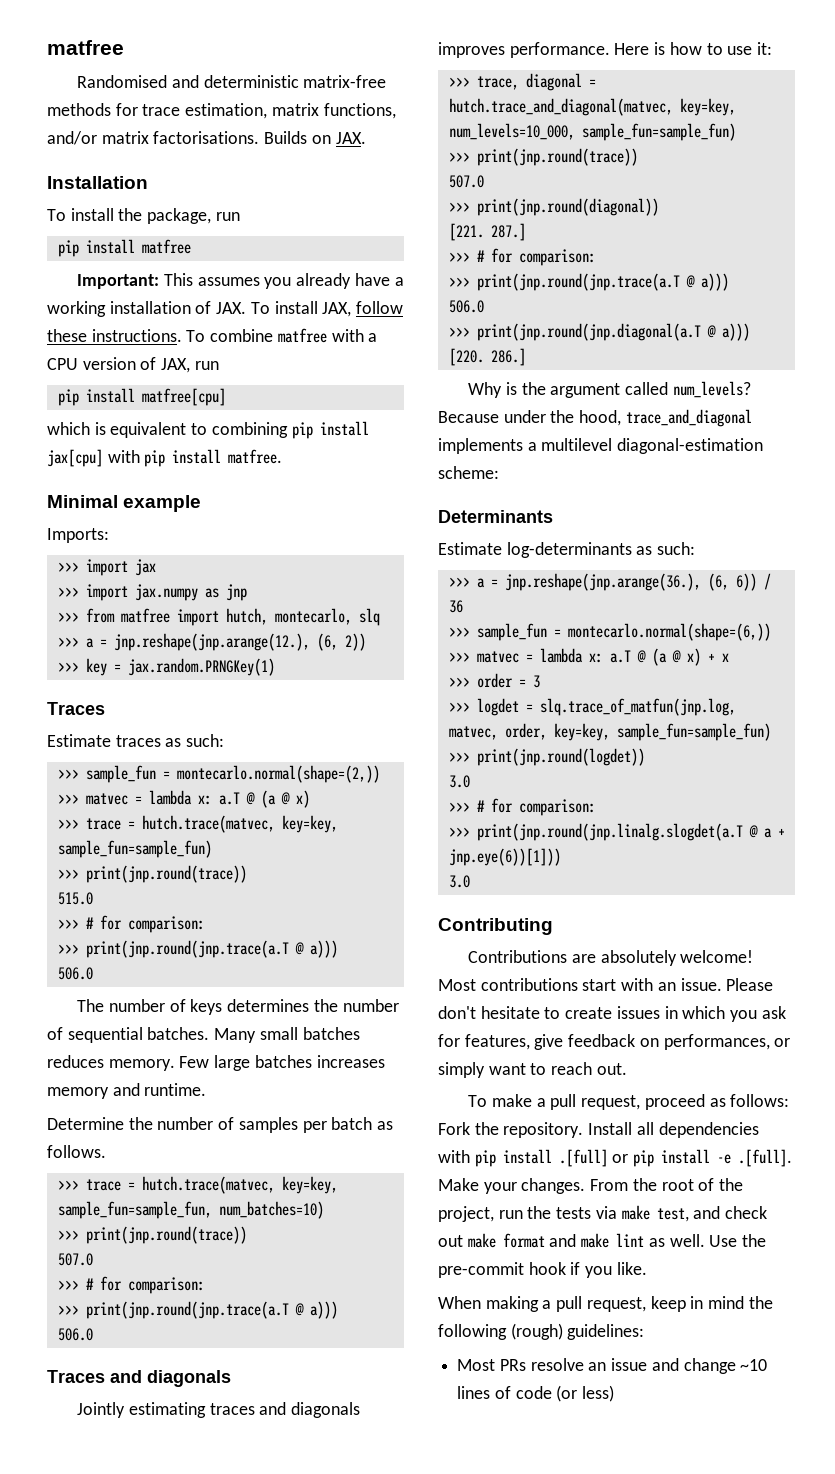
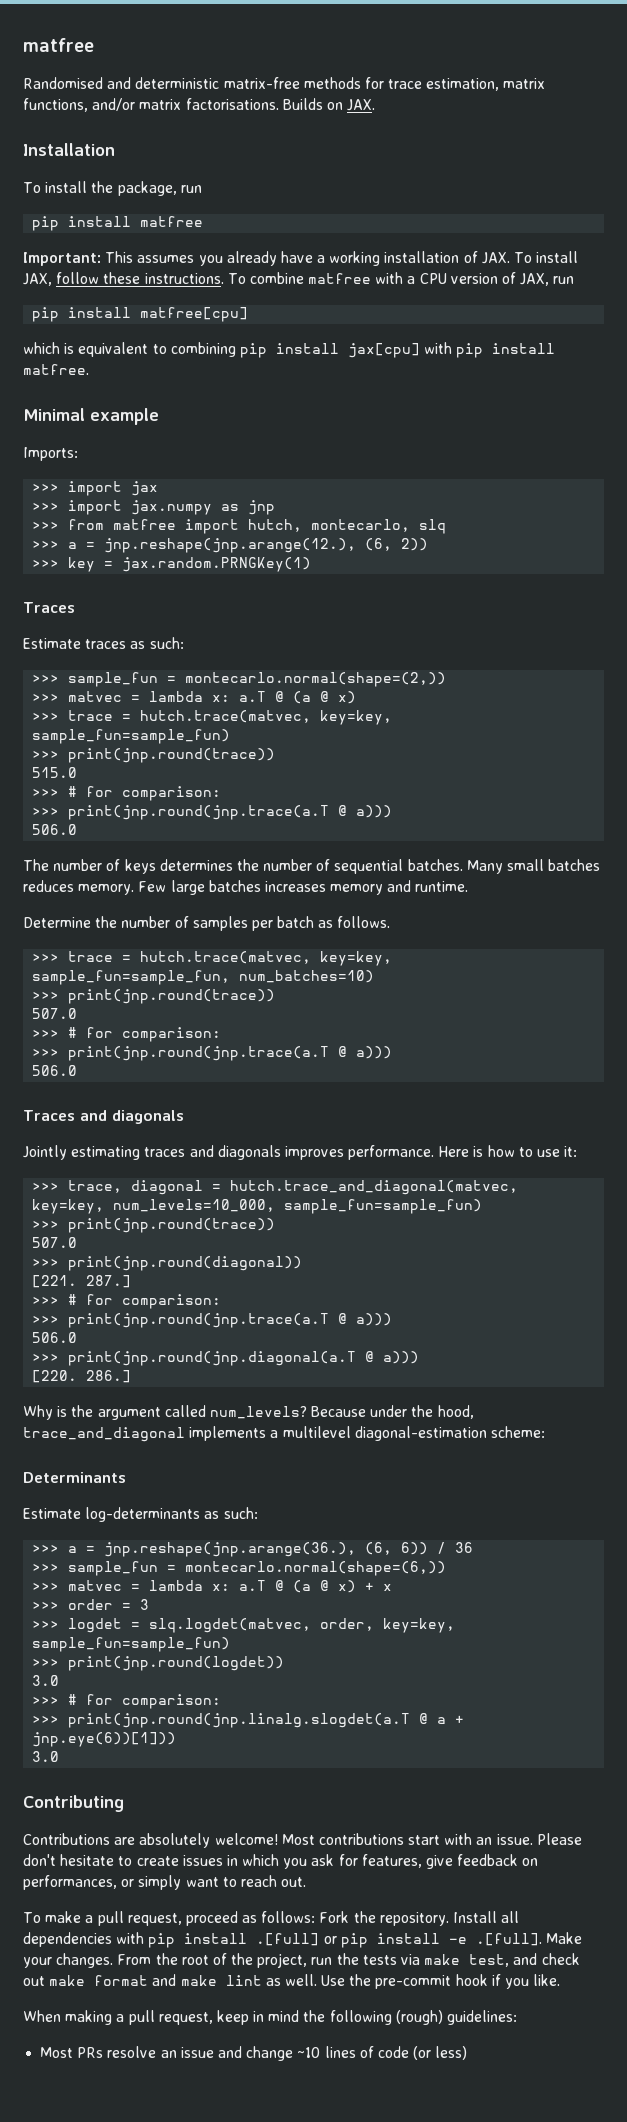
[539,698,736,716] [448,726,498,740] slq.trace_of_matfun(jnp.log, matvec, -> [149,1618,312,1633] slq.logdet(matvec,

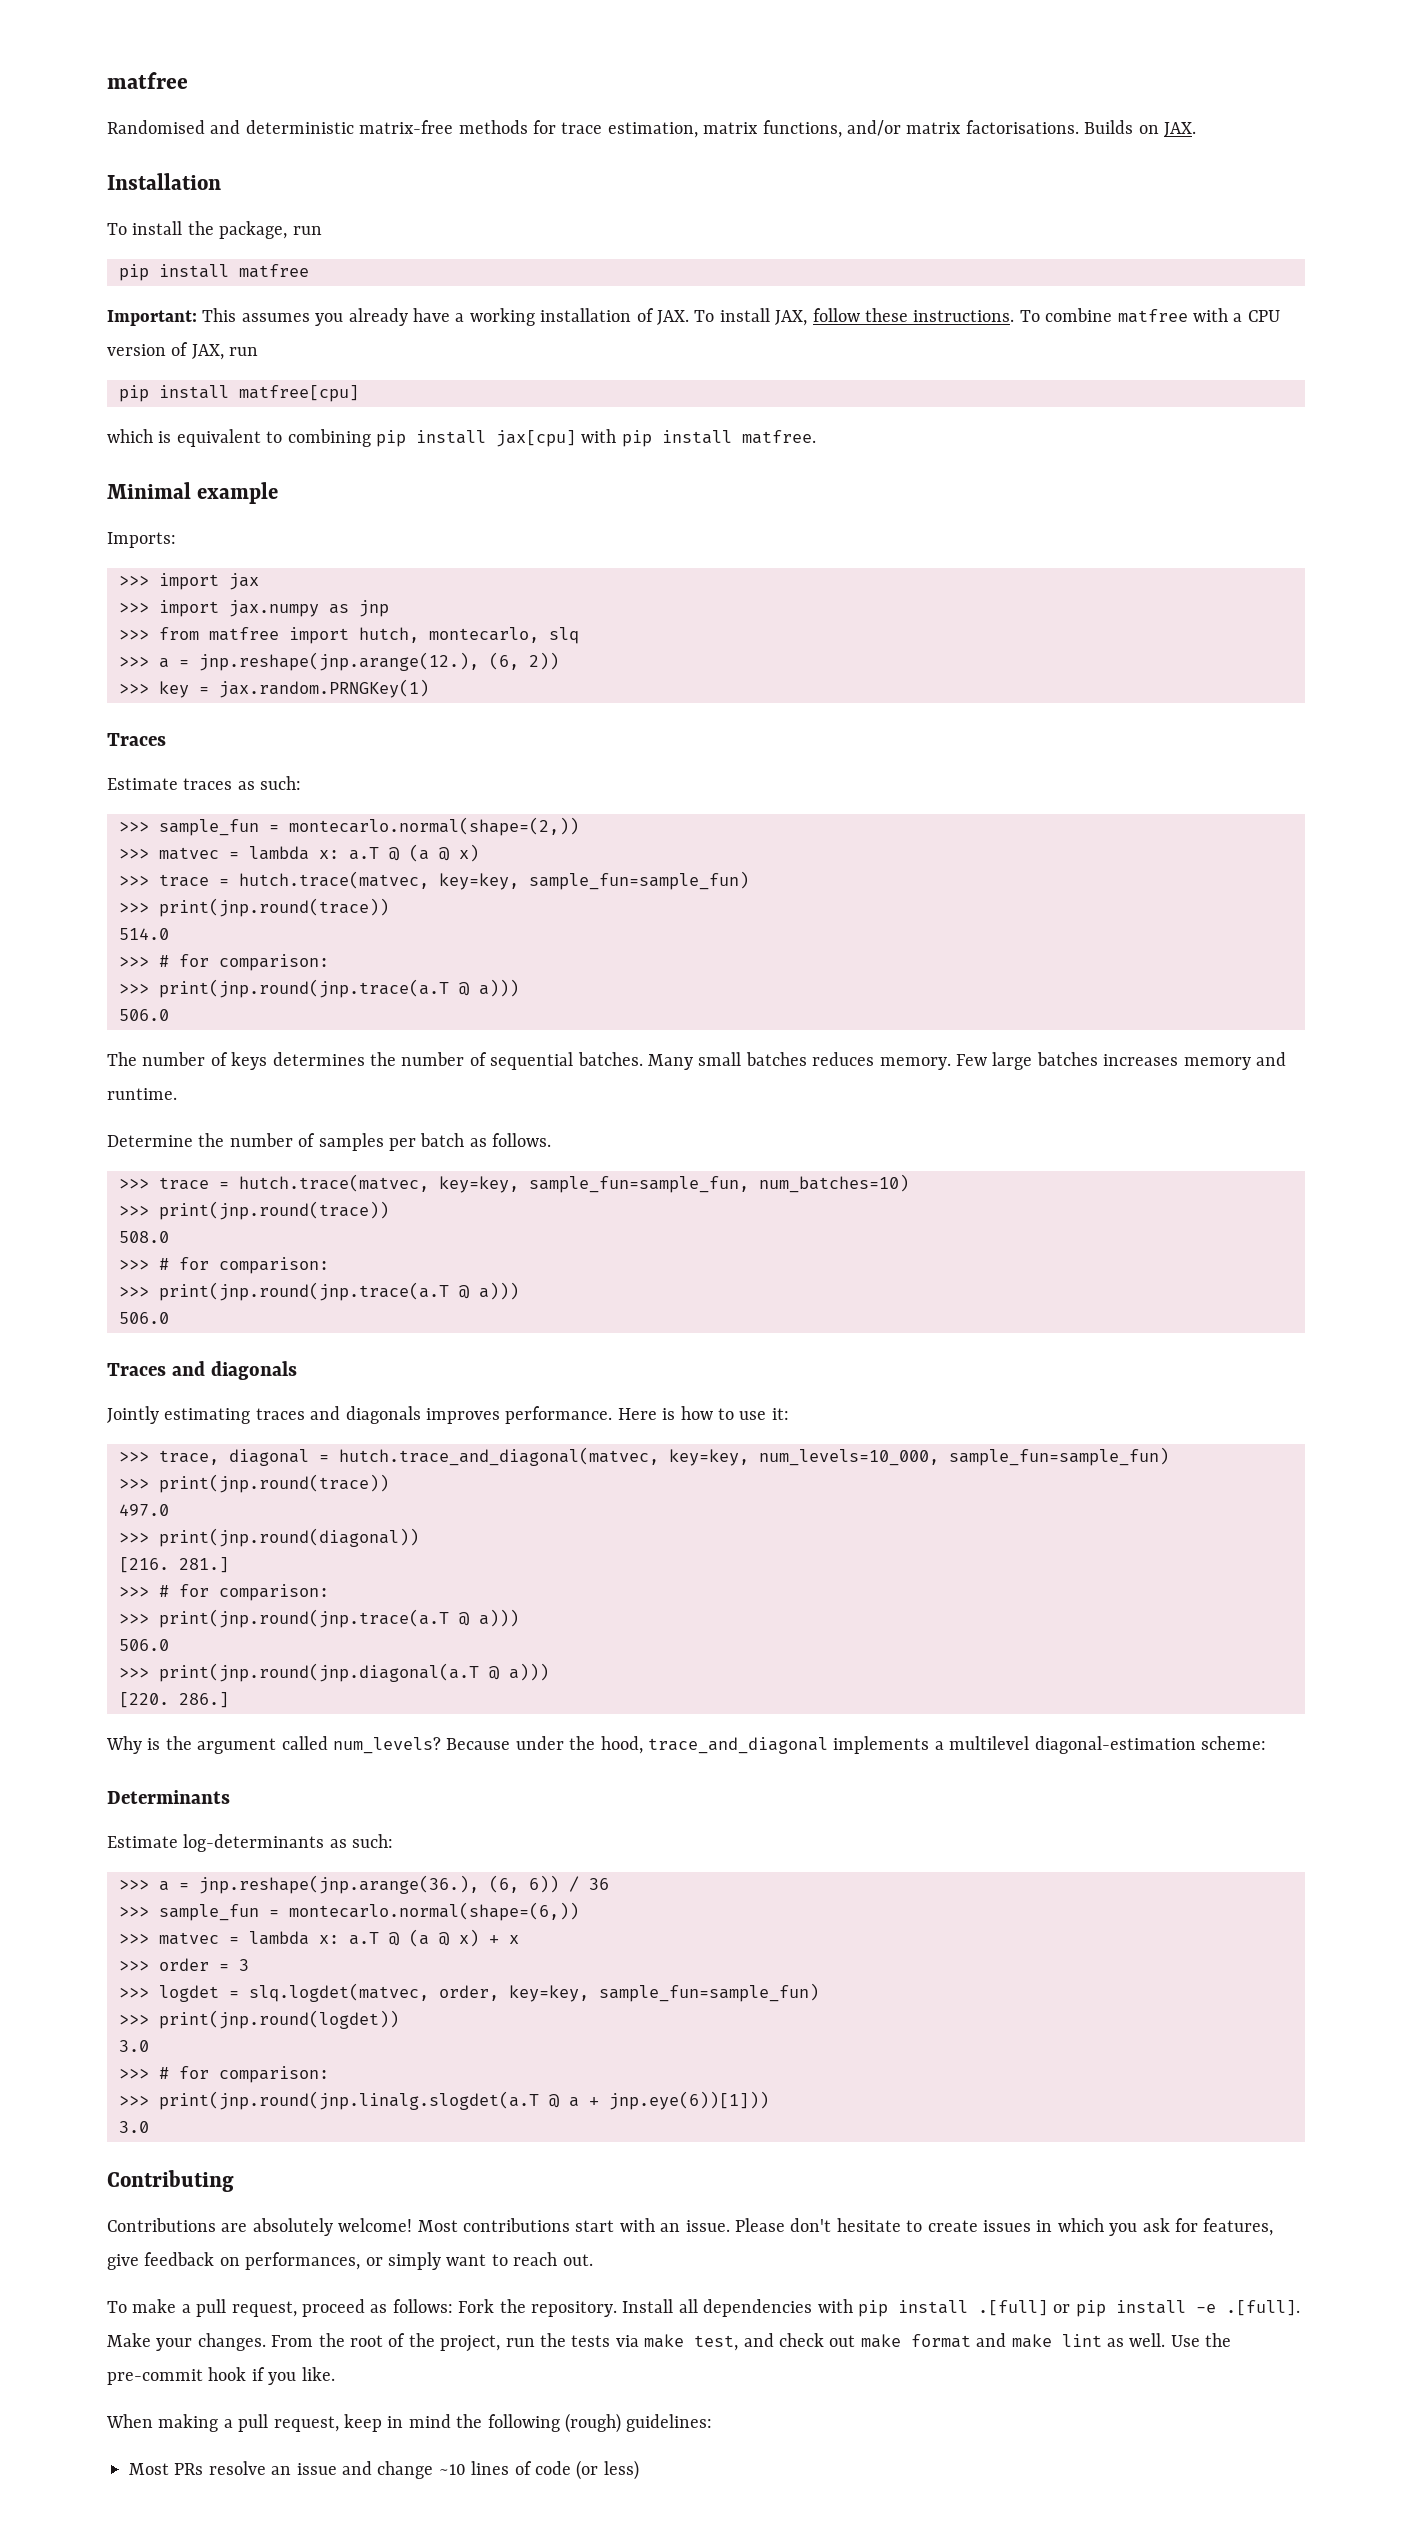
[32,767,78,778] 515.0 -> [119,928,169,940] 514.0
[32,1008,78,1019] 507.0 -> [119,1231,169,1243] 508.0
[32,1237,78,1248] 507.0 -> [119,1504,169,1516] 497.0
[32,1275,132,1288] [221. 287.] -> [119,1557,229,1573] [216. 281.]

